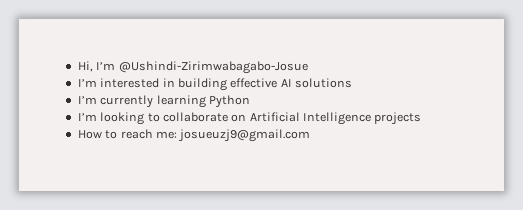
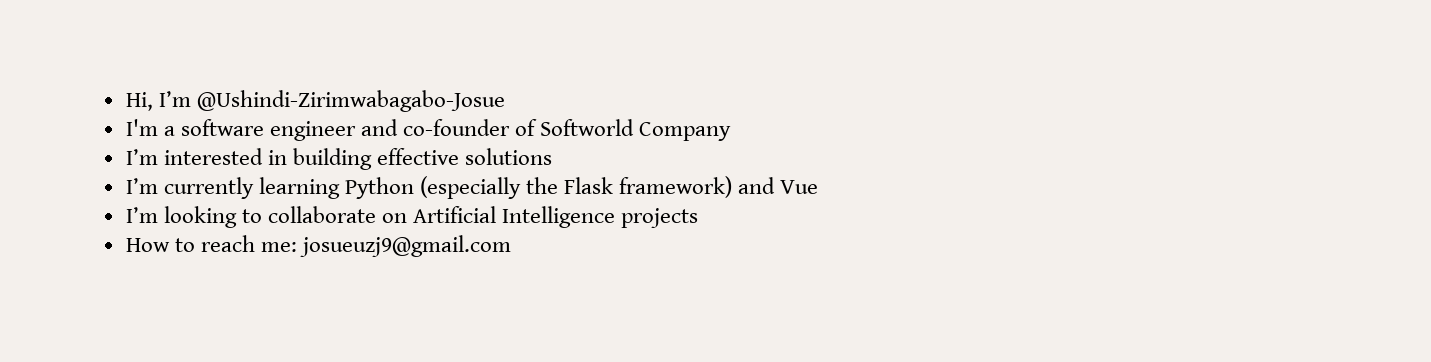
(308, 67) none -> [125,119,732,141] // I'm a software engineer and co-founder of Softworld Company
[280,79,292,87] AI -> (460, 156) none
(250, 101) none -> [420,176,819,199] (especially the Flask framework) and Vue

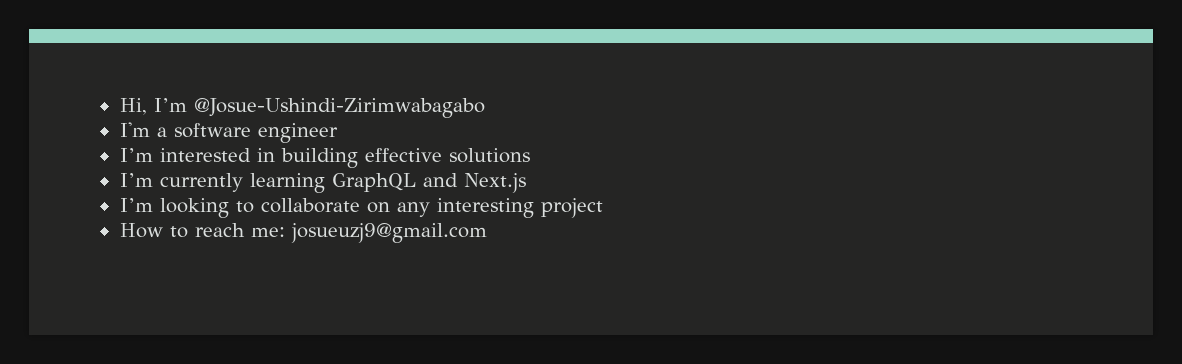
[196,90,505,112] @Ushindi-Zirimwabagabo-Josue -> [193,98,485,118] @Josue-Ushindi-Zirimwabagabo
[361,119,732,141] and co-founder of Softworld Company -> (338, 133) none
[344,176,819,199] Python (especially the Flask framework) and Vue -> [331,173,526,193] GraphQL and Next.js
[413,206,699,228] Artificial Intelligence projects -> [396,198,603,218] any interesting project

